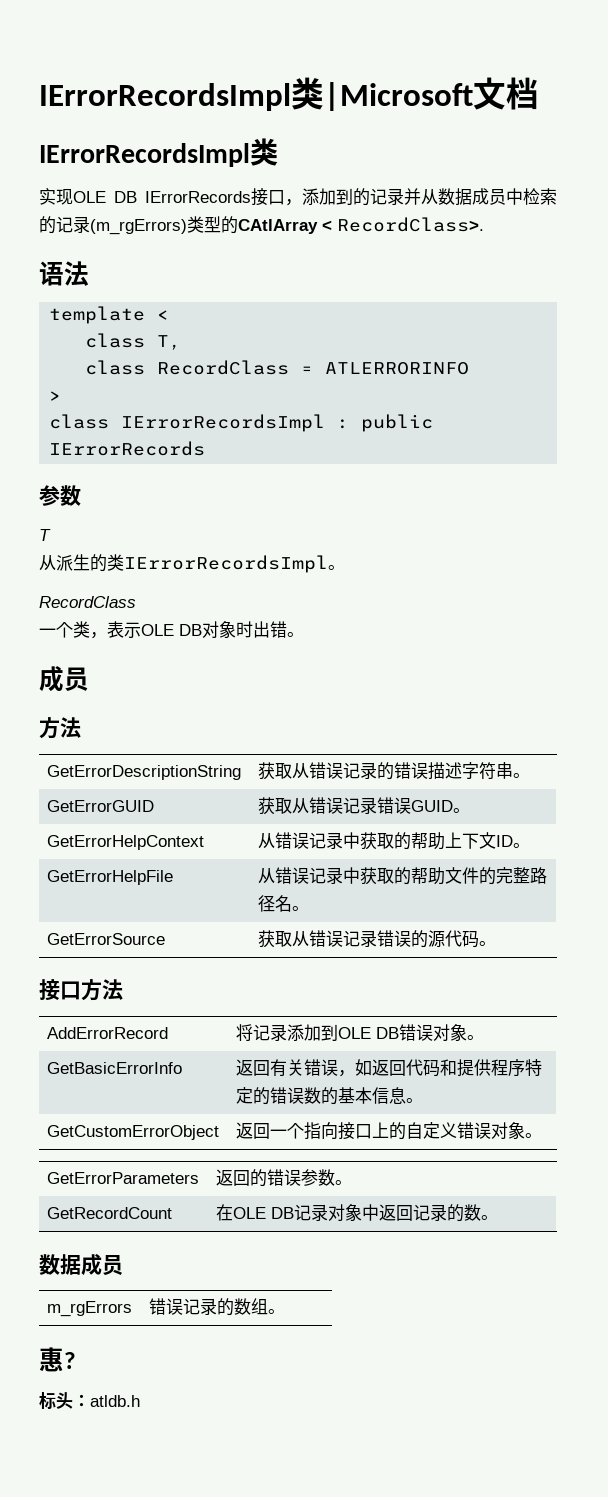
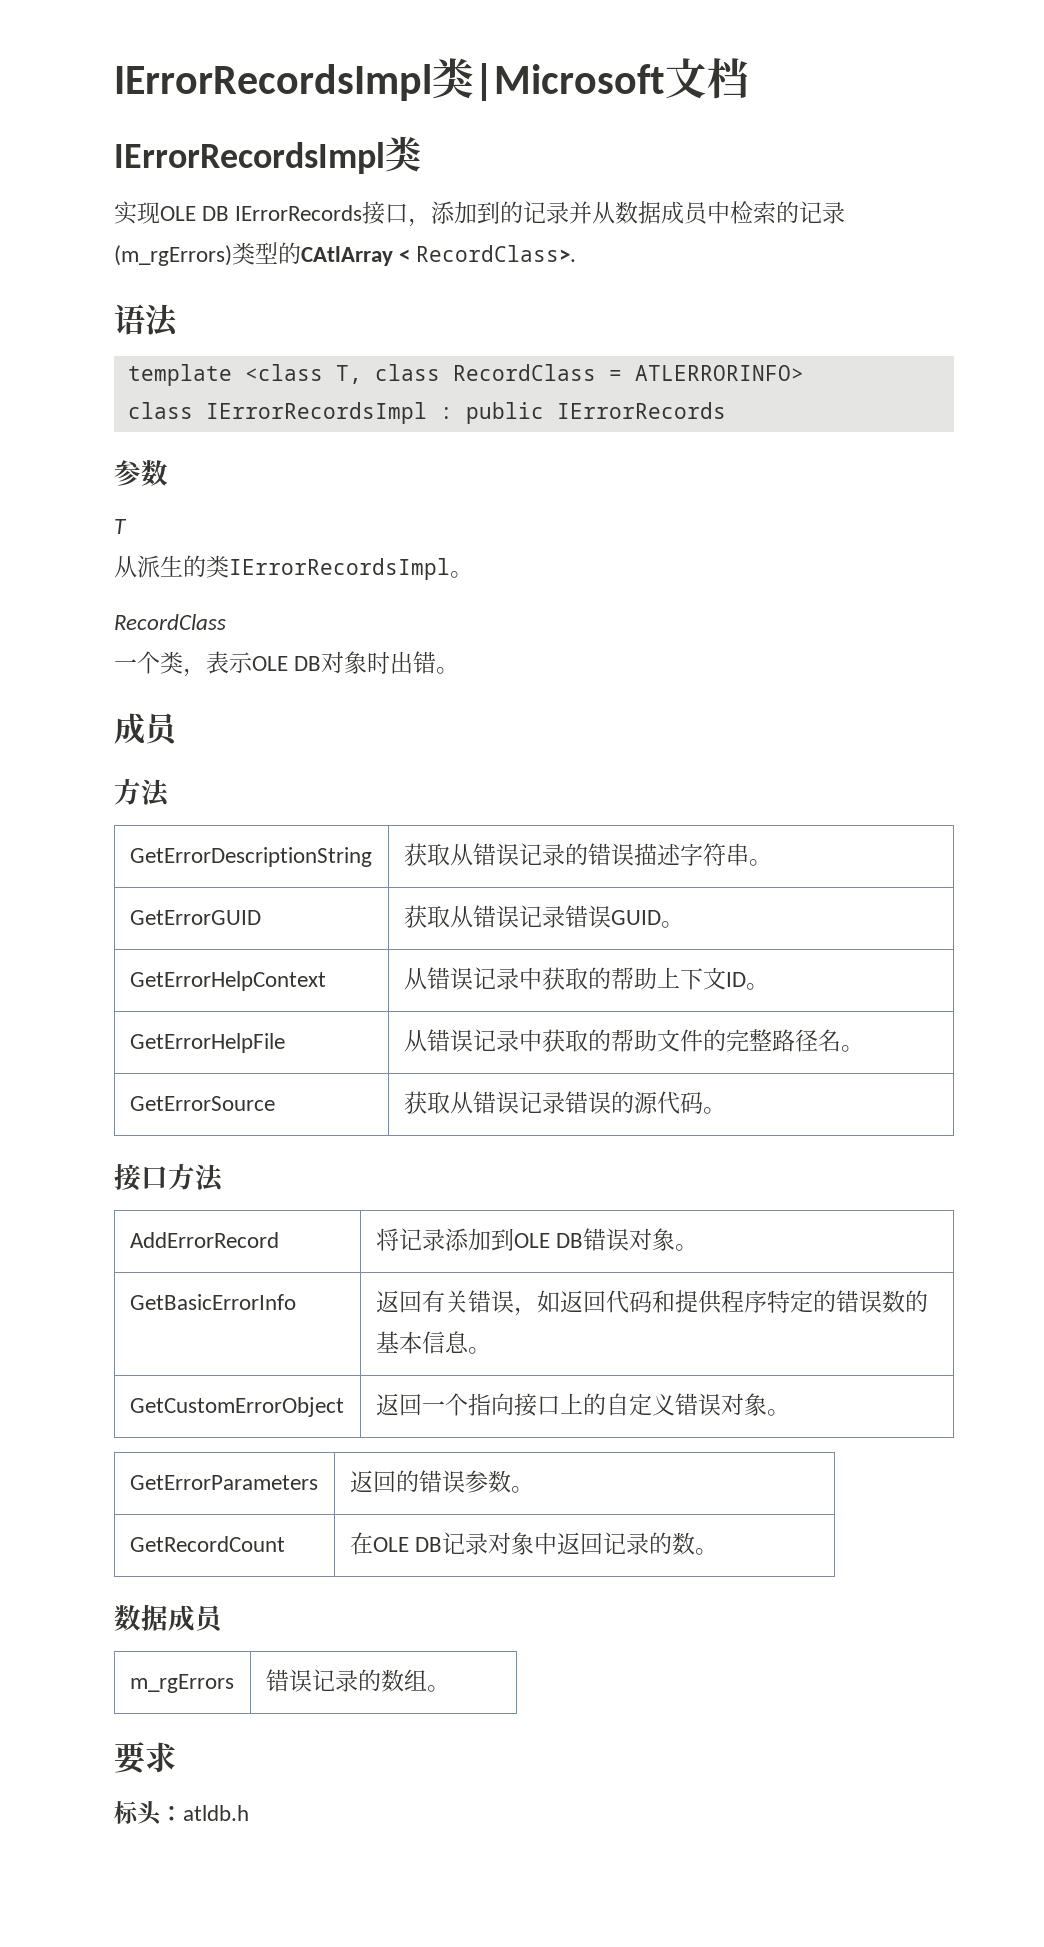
[157,310,170,320] [85,333,146,348] < // class -> [244,364,323,381] <class
(182, 342) // -> (362, 374) none
[325,362,470,375] [49,391,62,401] ATLERRORINFO // > -> [634,365,804,381] ATLERRORINFO>
[39,1347,76,1372] 惠? -> [114,1742,176,1775] 要求

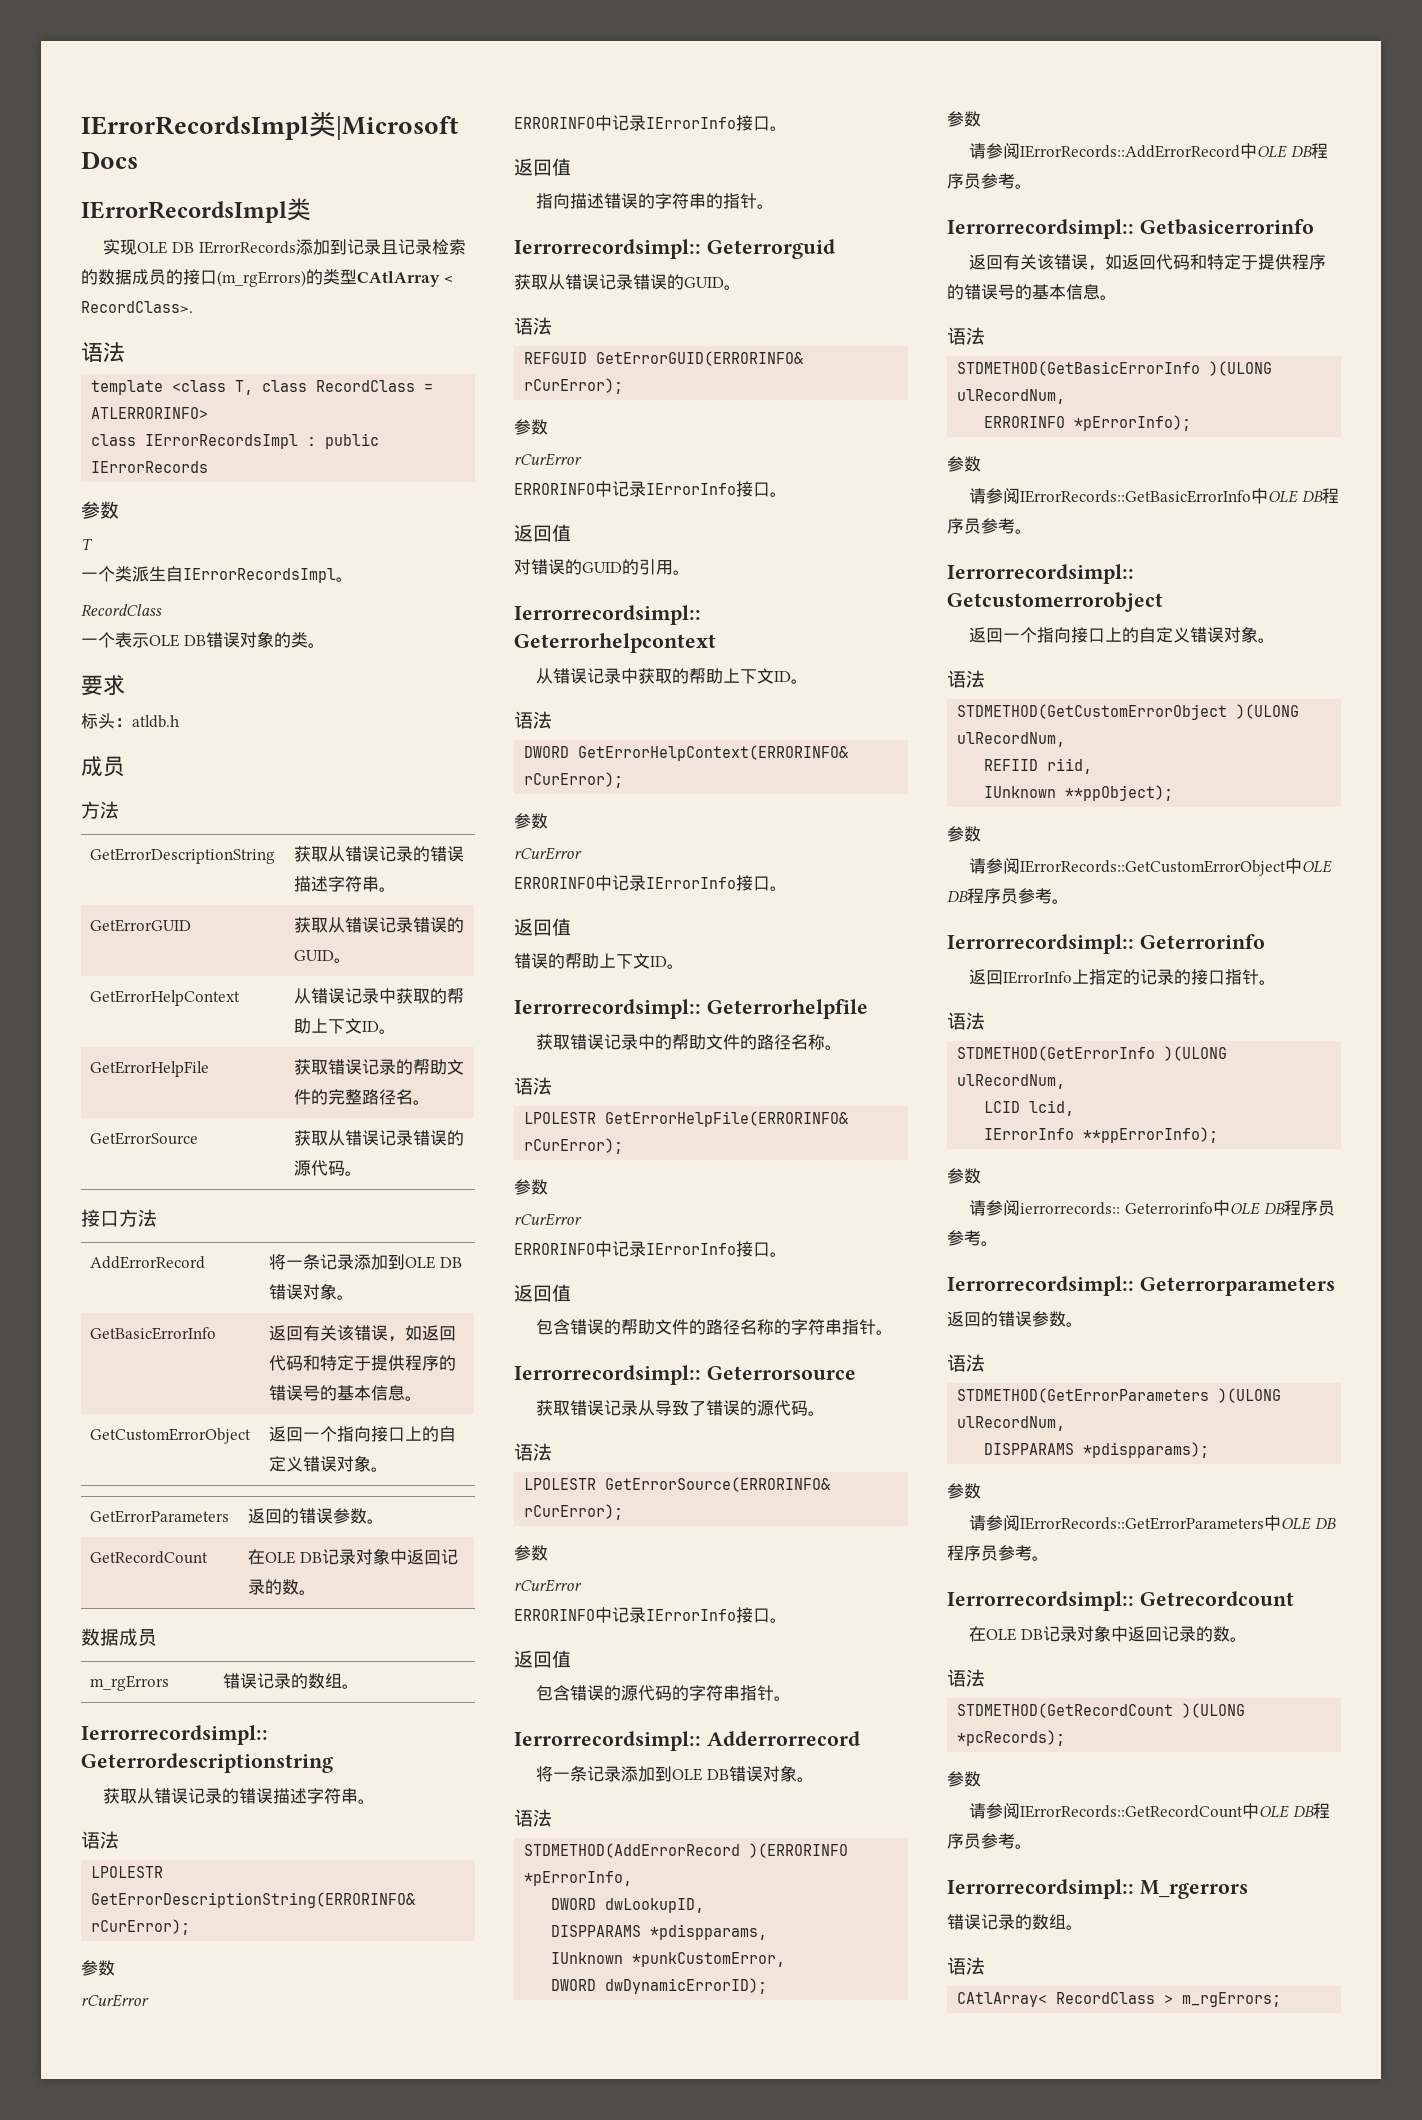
[665,58,749,99] 文档 -> [81,151,138,169] Docs
[362,201,846,227] [114,242,301,266] 接口，添加到的记录并从数据成员中检索的记录(m_rgErrors)类型的 -> [295,239,466,255] [81,269,357,287] 添加到记录且记录检索的数据成员的接口(m_rgErrors)的类型
[114,555,229,578] 从派生的类 -> [81,566,183,582] 一个类派生自
[160,651,206,677] 类， -> (115, 640) none
[321,651,460,674] 对象时出错。 -> [205,631,325,648] [81,675,125,696] [81,713,179,729] 错误对象的类。 // 要求 // 标头：atldb.h
(611, 916) none -> [447,917,465,933] 的
[403,1029,588,1052] 从错误记录中获取 -> [294,1059,397,1075] 获取错误记录
(399, 1239) none -> [286,1254,321,1270] 一条
[467,1290,905,1316] 错误，如返回代码和提供程序特定的错误数 -> [337,1325,457,1342] [269,1355,457,1371] [269,1385,321,1401] 该错误，如返回代码和特定于提供程序的错误号
[114,1742,176,1775] [114,1801,249,1825] 要求 // 标头：atldb.h -> [81,1725,268,1745] [81,1753,333,1773] [103,1788,376,1804] [81,1831,119,1849] [91,1866,164,1878] [91,1892,417,1908] [91,1919,191,1935] [81,1960,115,1976] [81,1994,149,2007] [514,115,787,131] [514,158,571,176] [536,193,775,209] [514,239,835,259] [514,274,741,290] [514,317,552,335] [524,351,805,366] [524,378,624,394] [514,419,548,435] [514,453,582,466] [514,481,787,497] [514,524,571,542] [514,559,690,575] [514,605,701,625] [514,633,716,653] [536,668,809,684] [514,711,552,729] [524,745,850,761] [524,772,624,788] [514,813,548,829] [514,847,582,860] [514,875,787,891] [514,918,571,936] [514,953,684,969] [514,999,868,1019] [536,1034,843,1050] [514,1077,552,1095] [524,1111,850,1127] [524,1138,624,1154] [514,1179,548,1195] [514,1213,582,1226] [514,1241,787,1257] [514,1284,571,1302] [536,1319,894,1335] [514,1365,856,1385] [536,1400,826,1416] [514,1443,552,1461] [524,1477,832,1492] [524,1504,624,1520] [514,1545,548,1561] [514,1579,582,1592] [514,1607,787,1623] [514,1650,571,1668] [536,1685,792,1701] [514,1731,860,1751] [536,1765,814,1782] [514,1809,552,1827] [524,1843,849,1858] [524,1871,633,1886] [551,1898,705,1913] [551,1924,768,1940] [551,1952,786,1967] [551,1978,768,1994] [947,111,981,127] [969,143,1328,159] [947,173,1032,189] [947,219,1314,239] [969,254,1327,271] [947,284,1117,300] [947,327,985,345] [957,361,1273,376] [957,389,1066,404] [984,415,1192,431] [947,456,981,472] [969,488,1339,504] [947,518,1032,534] [947,564,1134,584] [947,592,1163,612] [969,626,1276,643] [947,670,985,688] [957,704,1300,720] [957,732,1066,747] [984,758,1093,774] [984,785,1174,801] [947,826,981,842] [969,858,1333,876] [947,888,1069,904] [947,934,1265,954] [969,969,1277,985] [947,1012,985,1030] [957,1046,1228,1061] [957,1074,1066,1089] [984,1100,1075,1116] [984,1127,1219,1143] [947,1168,981,1184] [969,1200,1335,1216] [947,1230,998,1246] [947,1276,1335,1296] [947,1311,1083,1327] [947,1354,985,1372] [957,1388,1282,1403] [957,1416,1066,1431] [984,1442,1210,1458] [947,1483,981,1499] [969,1515,1336,1531] [947,1545,1049,1561] [947,1591,1294,1611] [969,1625,1247,1642] [947,1669,985,1687] [957,1703,1246,1718] [957,1730,1066,1746] [947,1771,981,1787] [969,1803,1330,1819] [947,1833,1032,1849] [947,1879,1248,1899] [947,1914,1083,1930] [947,1957,985,1975] [957,1992,1282,2007] Ierrorrecordsimpl:: Geterrordescriptionstring // 获取从错误记录的错误描述字符串。 // 语法 // LPOLESTR GetErrorDescriptionString(ERRORINFO& rCurError); // 参数 // rCurError // ERRORINFO中记录IErrorInfo接口。 // 返回值 // 指向描述错误的字符串的指针。 // Ierrorrecordsimpl:: Geterrorguid // 获取从错误记录错误的GUID。 // 语法 // REFGUID GetErrorGUID(ERRORINFO& rCurError); // 参数 // rCurError // ERRORINFO中记录IErrorInfo接口。 // 返回值 // 对错误的GUID的引用。 // Ierrorrecordsimpl:: Geterrorhelpcontext // 从错误记录中获取的帮助上下文ID。 // 语法 // DWORD GetErrorHelpContext(ERRORINFO& rCurError); // 参数 // rCurError // ERRORINFO中记录IErrorInfo接口。 // 返回值 // 错误的帮助上下文ID。 // Ierrorrecordsimpl:: Geterrorhelpfile // 获取错误记录中的帮助文件的路径名称。 // 语法 // LPOLESTR GetErrorHelpFile(ERRORINFO& rCurError); // 参数 // rCurError // ERRORINFO中记录IErrorInfo接口。 // 返回值 // 包含错误的帮助文件的路径名称的字符串指针。 // Ierrorrecordsimpl:: Geterrorsource // 获取错误记录从导致了错误的源代码。 // 语法 // LPOLESTR GetErrorSource(ERRORINFO& rCurError); // 参数 // rCurError // ERRORINFO中记录IErrorInfo接口。 // 返回值 // 包含错误的源代码的字符串指针。 // Ierrorrecordsimpl:: Adderrorrecord // 将一条记录添加到OLE DB错误对象。 // 语法 // STDMETHOD(AddErrorRecord )(ERRORINFO *pErrorInfo, // DWORD dwLookupID, // DISPPARAMS *pdispparams, // IUnknown *punkCustomError, // DWORD dwDynamicErrorID); // 参数 // 请参阅IErrorRecords::AddErrorRecord中OLE DB程序员参考。 // Ierrorrecordsimpl:: Getbasicerrorinfo // 返回有关该错误，如返回代码和特定于提供程序的错误号的基本信息。 // 语法 // STDMETHOD(GetBasicErrorInfo )(ULONG ulRecordNum, // ERRORINFO *pErrorInfo); // 参数 // 请参阅IErrorRecords::GetBasicErrorInfo中OLE DB程序员参考。 // Ierrorrecordsimpl:: Getcustomerrorobject // 返回一个指向接口上的自定义错误对象。 // 语法 // STDMETHOD(GetCustomErrorObject )(ULONG ulRecordNum, // REFIID riid, // IUnknown **ppObject); // 参数 // 请参阅IErrorRecords::GetCustomErrorObject中OLE DB程序员参考。 // Ierrorrecordsimpl:: Geterrorinfo // 返回IErrorInfo上指定的记录的接口指针。 // 语法 // STDMETHOD(GetErrorInfo )(ULONG ulRecordNum, // LCID lcid, // IErrorInfo **ppErrorInfo); // 参数 // 请参阅ierrorrecords:: Geterrorinfo中OLE DB程序员参考。 // Ierrorrecordsimpl:: Geterrorparameters // 返回的错误参数。 // 语法 // STDMETHOD(GetErrorParameters )(ULONG ulRecordNum, // DISPPARAMS *pdispparams); // 参数 // 请参阅IErrorRecords::GetErrorParameters中OLE DB程序员参考。 // Ierrorrecordsimpl:: Getrecordcount // 在OLE DB记录对象中返回记录的数。 // 语法 // STDMETHOD(GetRecordCount )(ULONG *pcRecords); // 参数 // 请参阅IErrorRecords::GetRecordCount中OLE DB程序员参考。 // Ierrorrecordsimpl:: M_rgerrors // 错误记录的数组。 // 语法 // CAtlArray< RecordClass > m_rgErrors;

